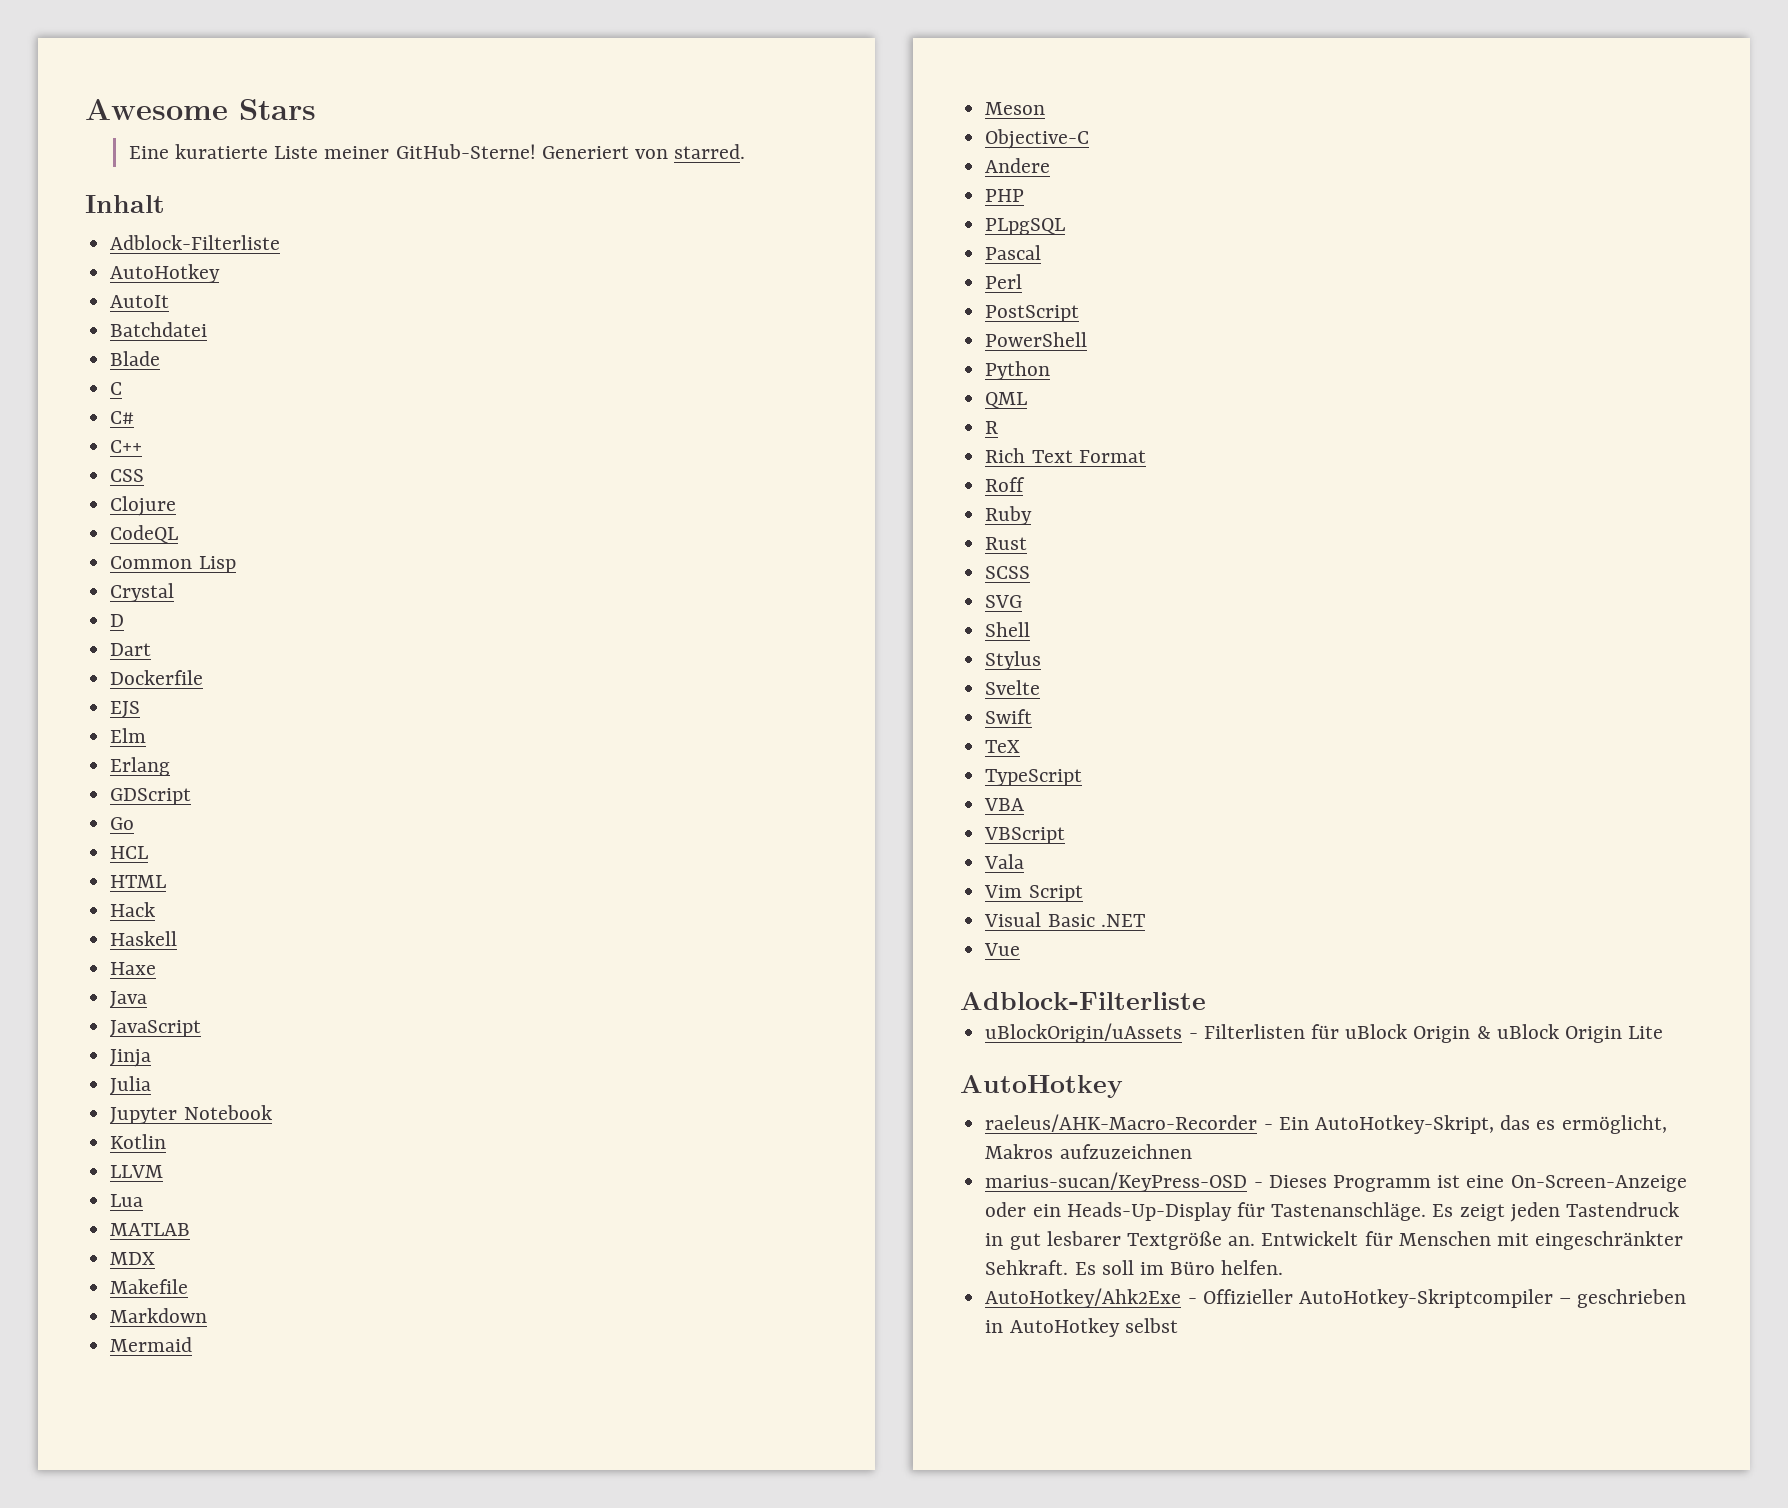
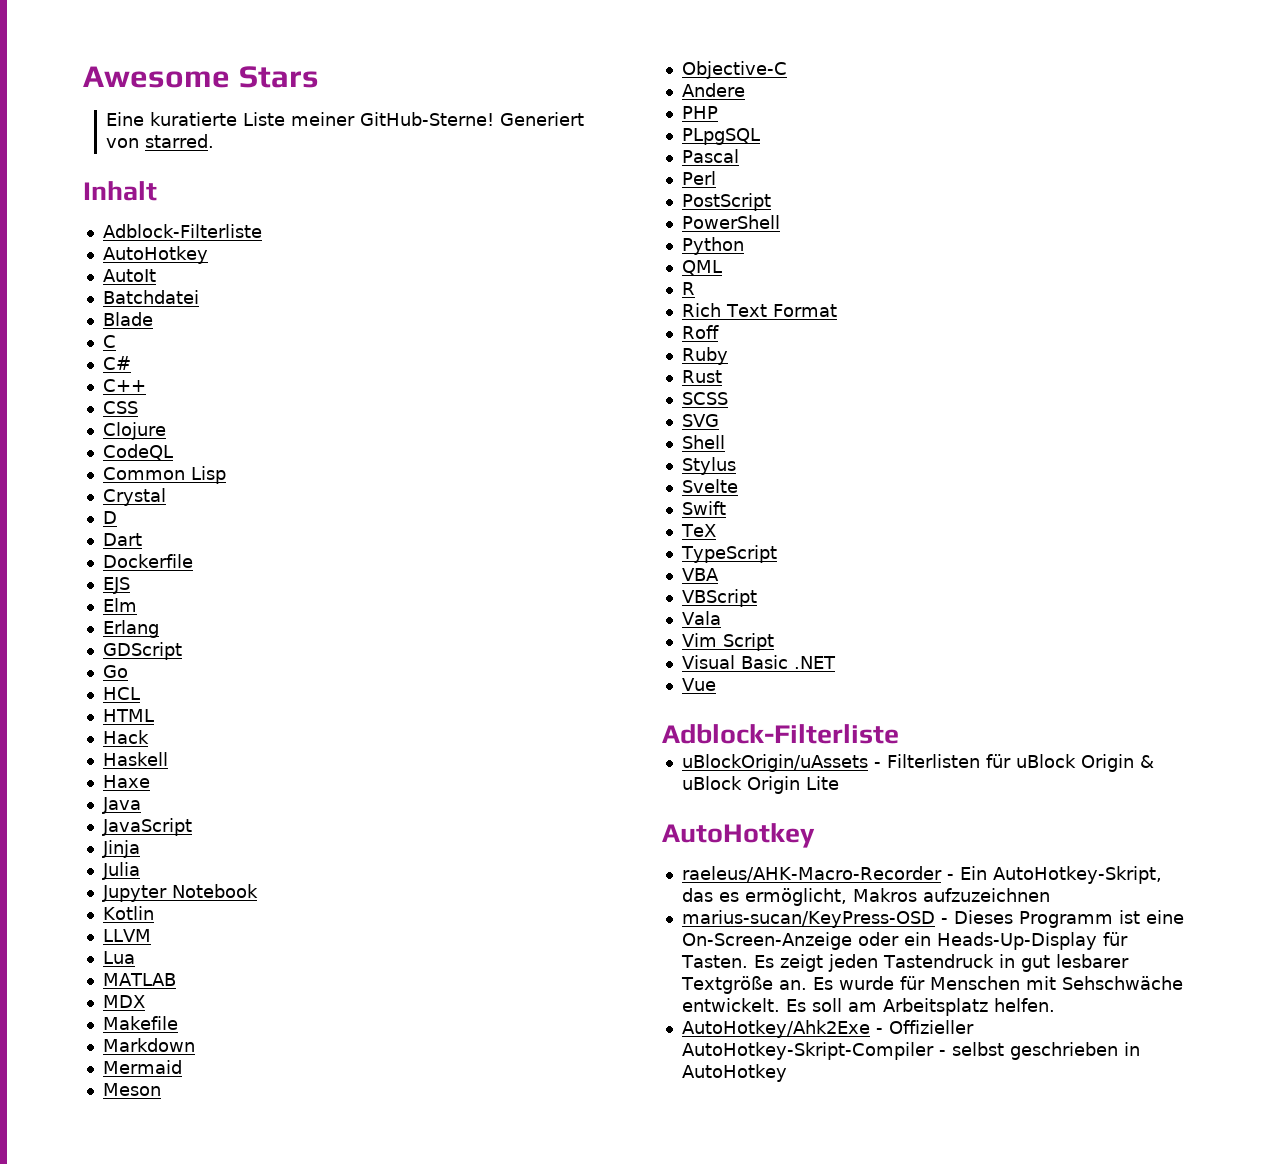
[1271,1202,1427,1221] Tastenanschläge. -> [680,955,748,968] Tasten.
[1261,1231,1359,1246] Entwickelt -> [812,976,894,990] Es wurde
[1535,1231,1684,1250] [985,1260,1216,1275] eingeschränkter Sehkraft. Es soll im Büro -> [1061,976,1183,990] [681,998,988,1016] Sehschwäche entwickelt. Es soll am Arbeitsplatz
[1298,1289,1572,1308] AutoHotkey-Skriptcompiler – -> [681,1042,1004,1060] AutoHotkey-Skript-Compiler - selbst
[1124,1318,1178,1333] selbst -> (787, 1073) none

